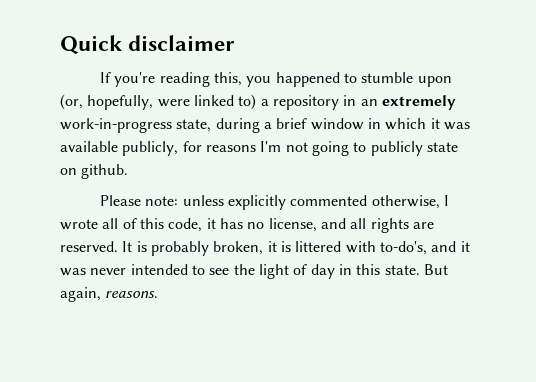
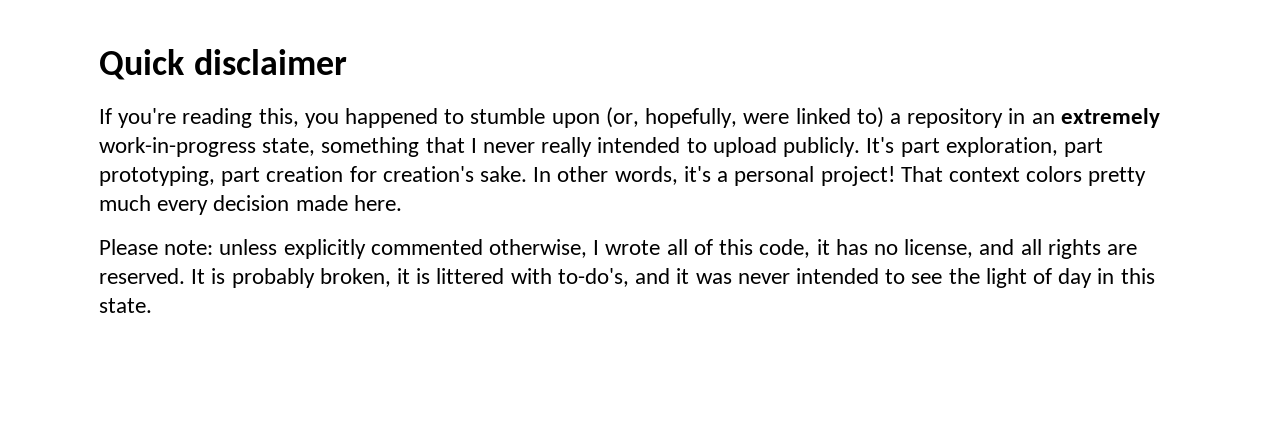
[215,118,470,133] [60,141,458,156] [60,164,129,179] during a brief window in which it was available publicly, for reasons I'm not going to publicly state on github. -> [321,137,1103,157] [99,166,1147,186] [99,195,402,215] something that I never really intended to upload publicly. It's part exploration, part prototyping, part creation for creation's sake. In other words, it's a personal project! That context colors pretty much every decision made here.
[423,264,448,275] [60,287,159,302] But again, reasons. -> (152, 305) none

